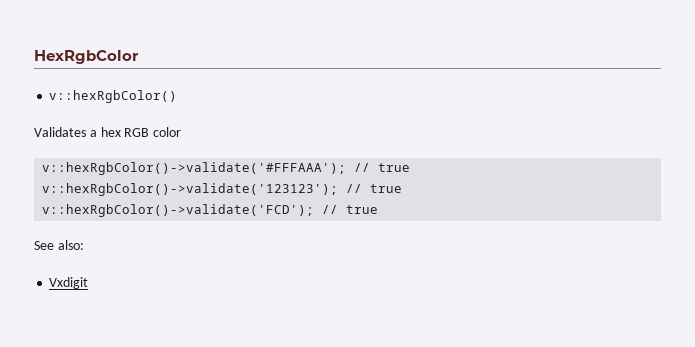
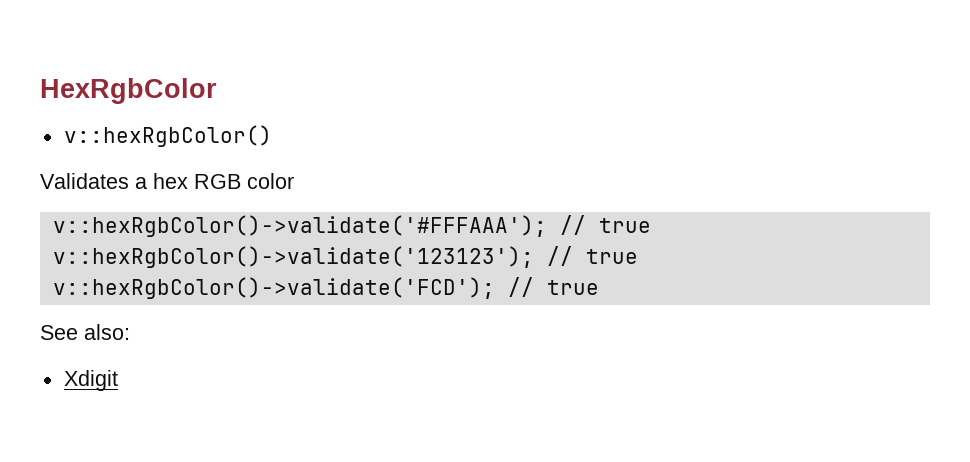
[49,277,89,289] Vxdigit -> [63,370,118,391] Xdigit

